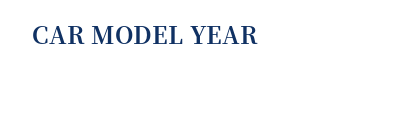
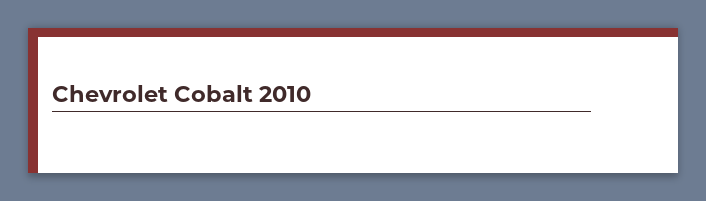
[32,26,258,44] CAR MODEL YEAR -> [52,85,312,102] Chevrolet Cobalt 2010

